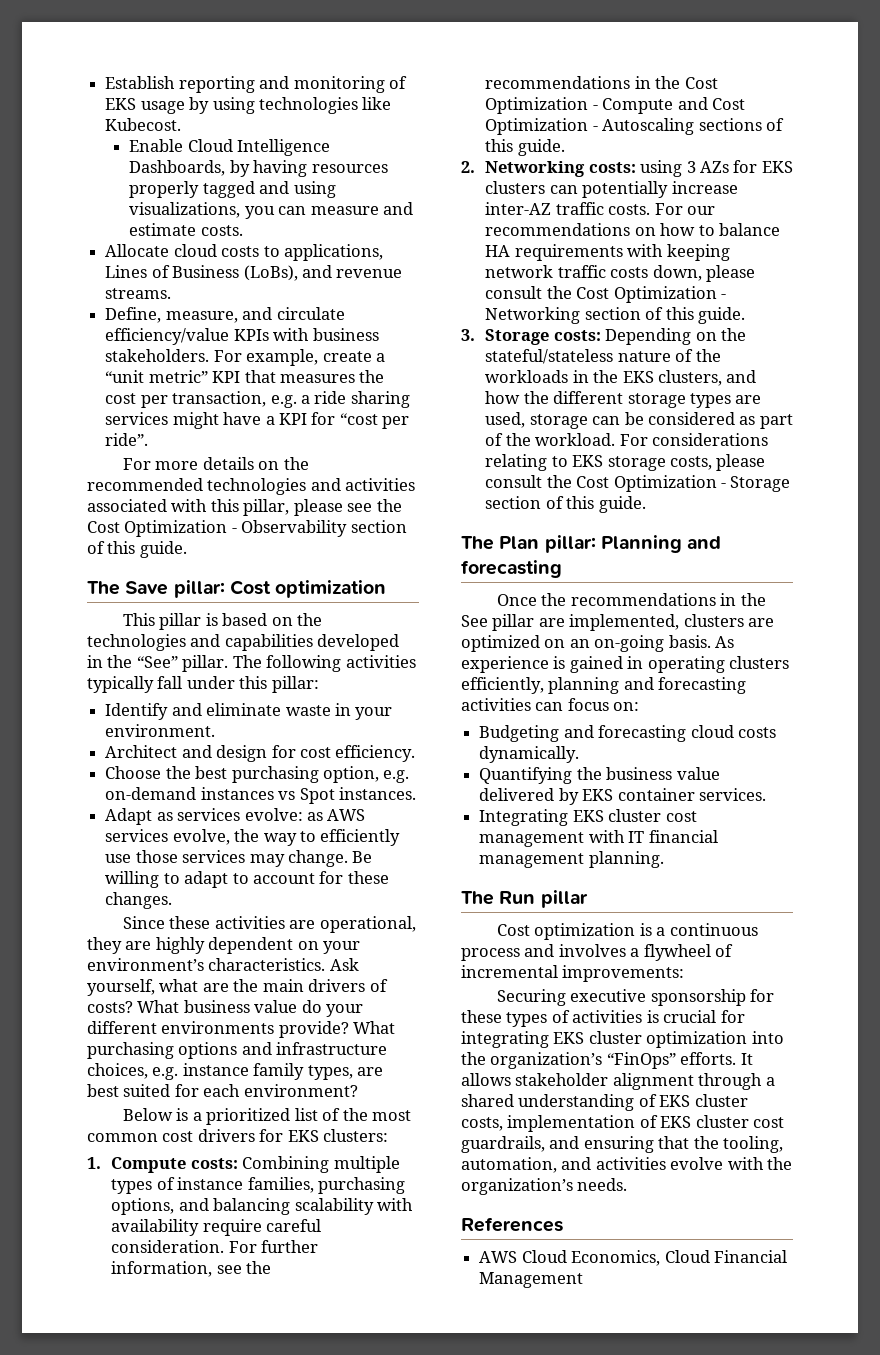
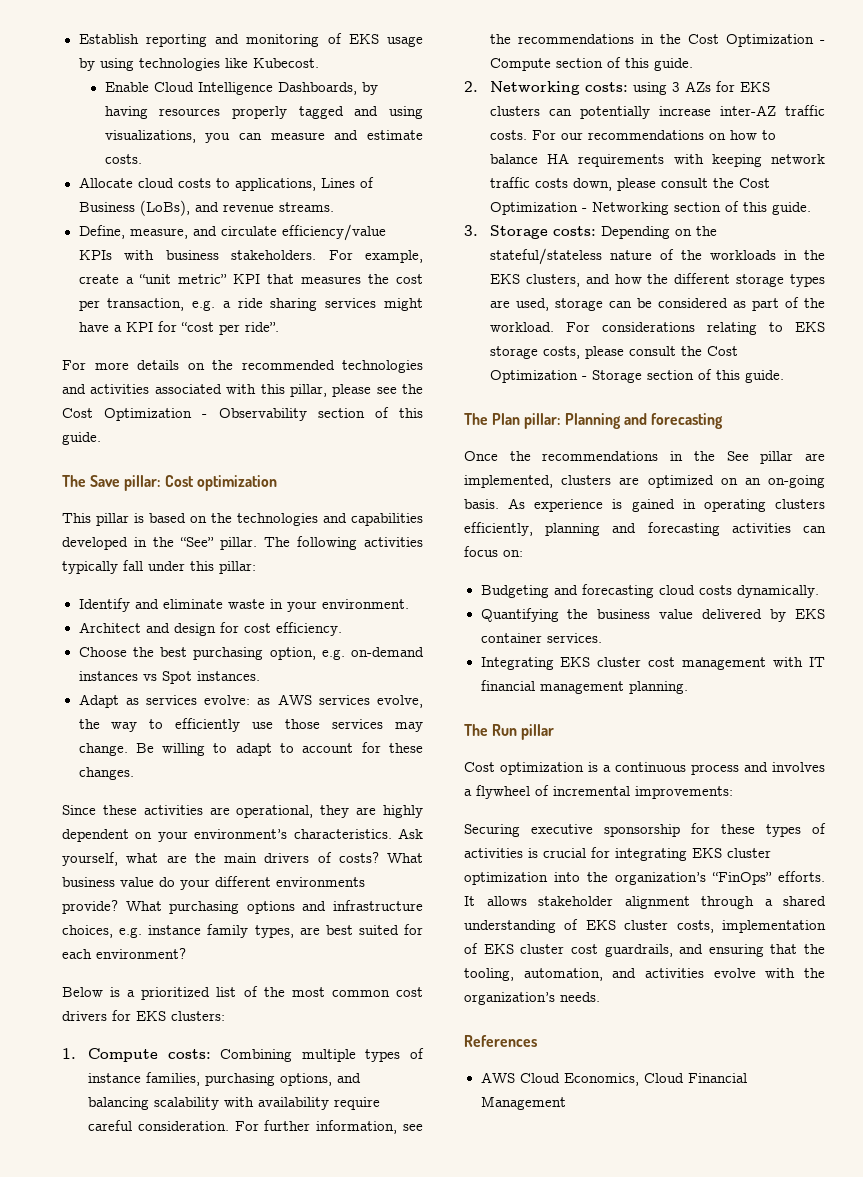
[677,97,745,110] [485,118,762,135] and Cost Optimization - Autoscaling sections -> [556,58,604,68] section

